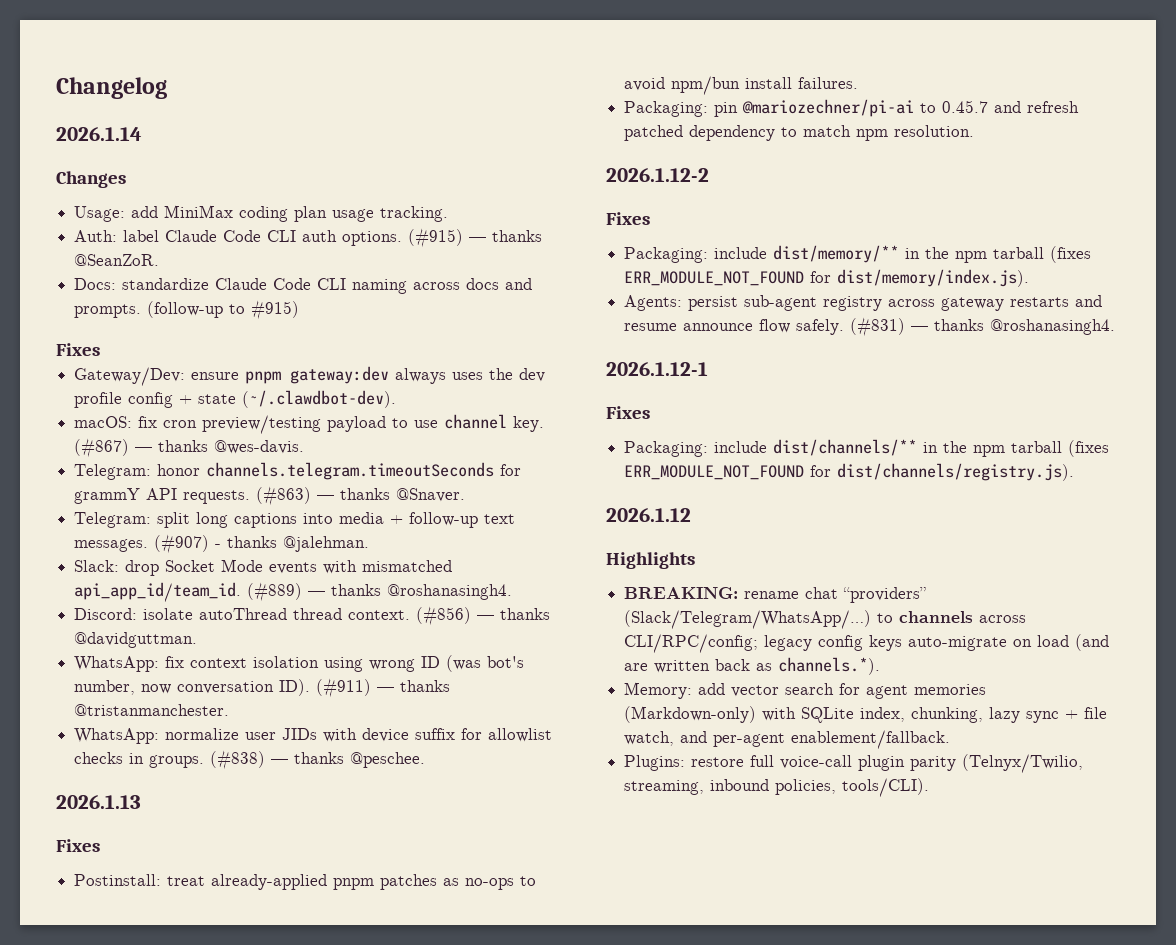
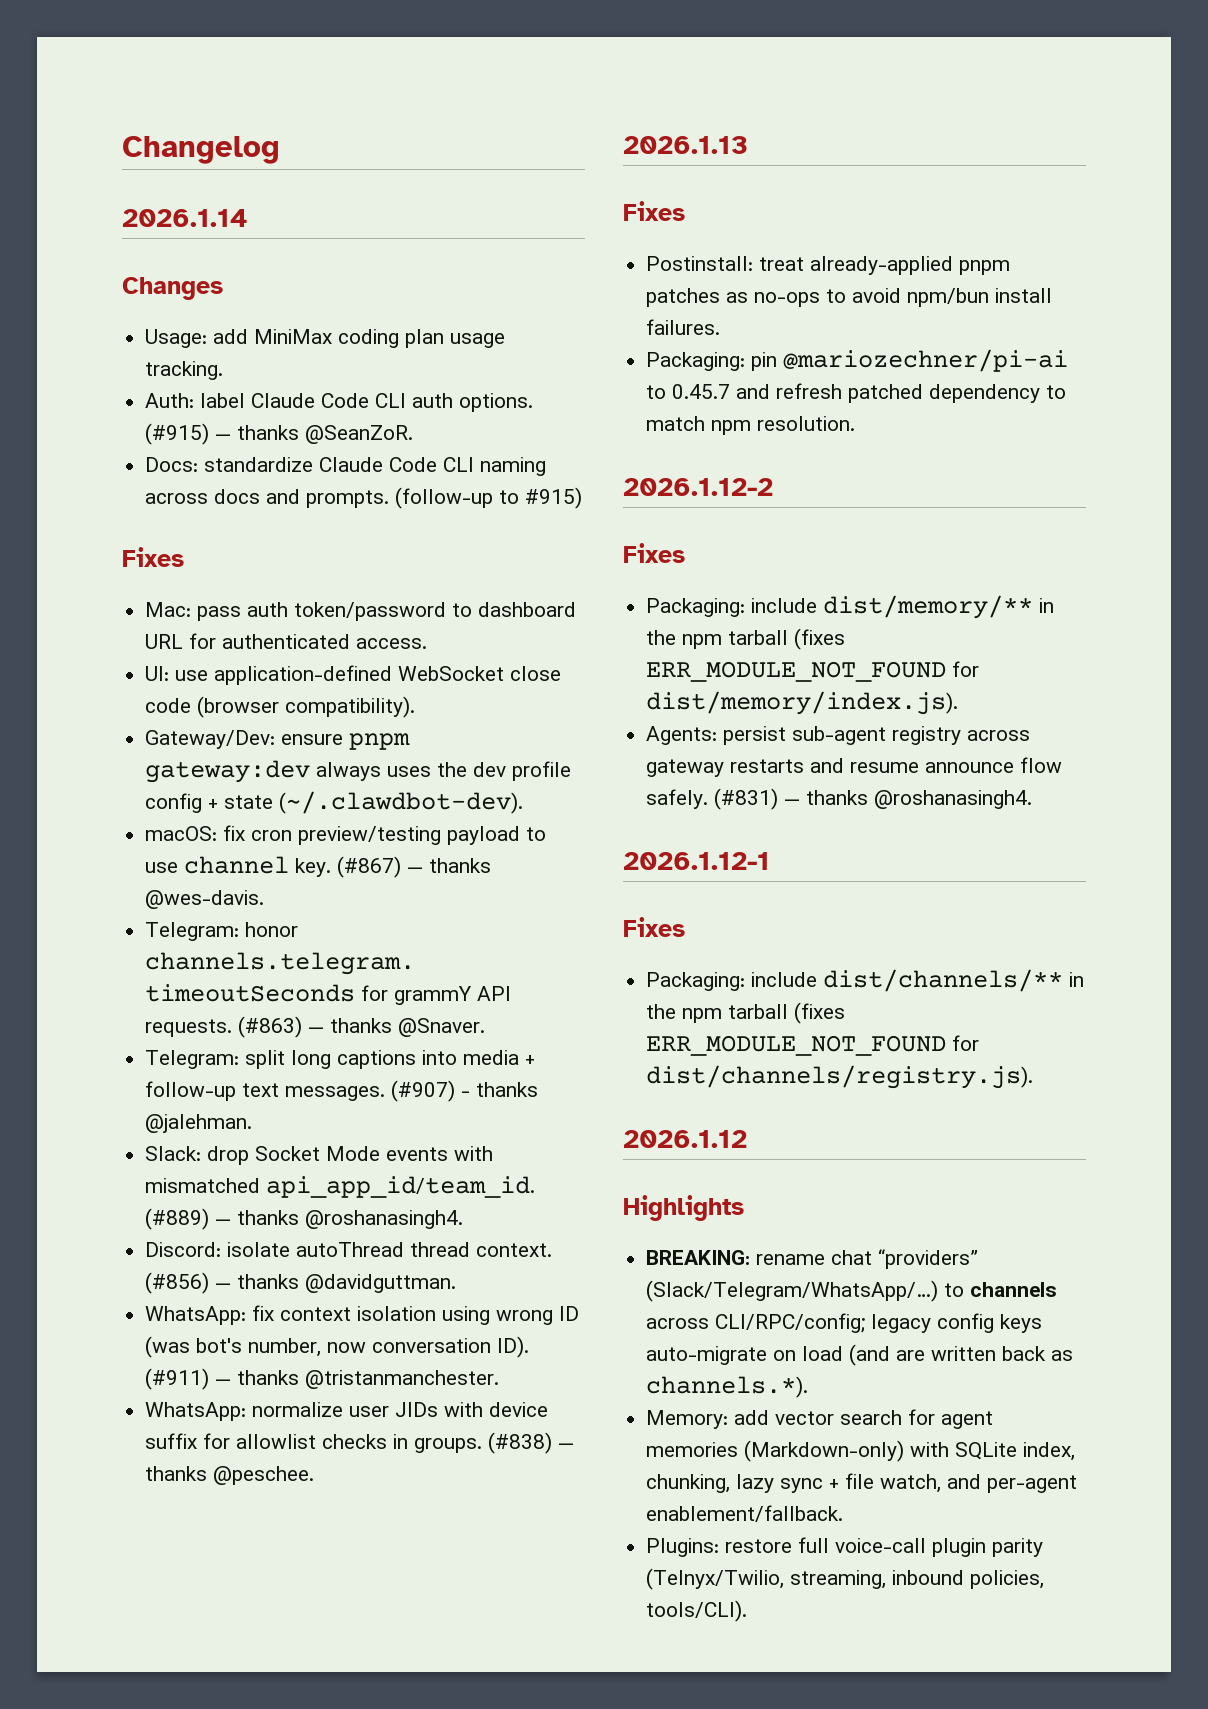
(100, 349) none -> [145,602,577,621] [145,633,428,649] [145,665,562,685] [145,696,416,718] // Mac: pass auth token/password to dashboard URL for authenticated access. // UI: use application-defined WebSocket close code (browser compatibility).

